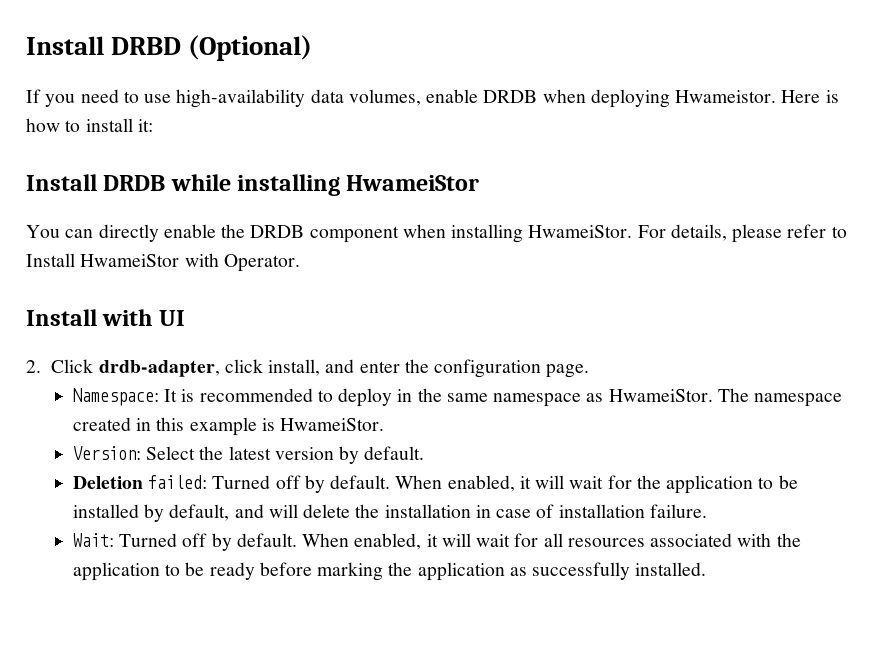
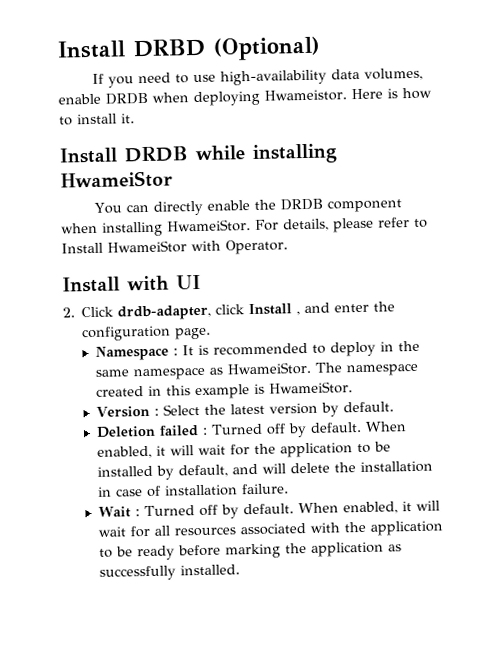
[137,119,153,132] it: -> [121,113,135,124] it.
[268,359,321,376] install, -> [248,303,301,316] Install ,
[72,388,159,406] Namespace: -> [95,345,179,361] Namespace :
[72,446,141,460] Version: -> [96,405,160,418] Version :
[148,475,208,489] failed: -> [159,425,209,437] failed :
[72,533,114,547] Wait: -> [98,506,141,518] Wait :

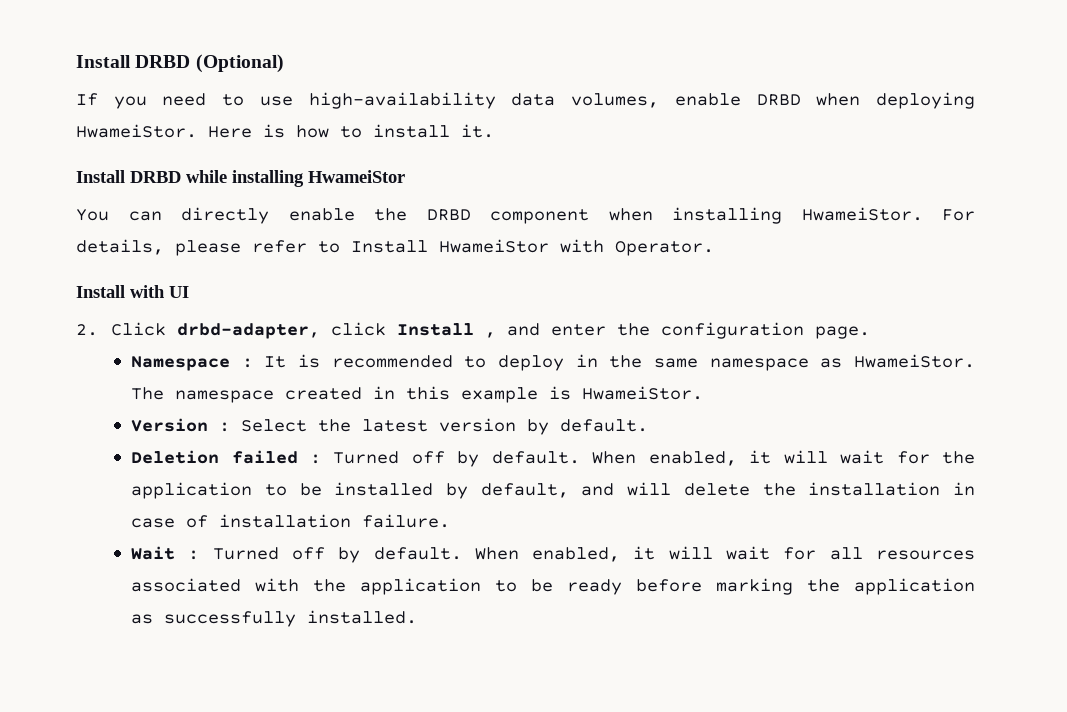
[105,92,148,105] DRDB -> [756,94,801,106] DRBD
[264,89,347,102] Hwameistor. -> [76,124,197,138] HwameiStor.
[124,146,188,163] DRDB -> [130,171,181,183] DRBD
[279,198,323,211] DRDB -> [426,209,471,221] DRBD
[117,304,212,321] drdb-adapter, -> [176,323,320,339] drbd-adapter,

